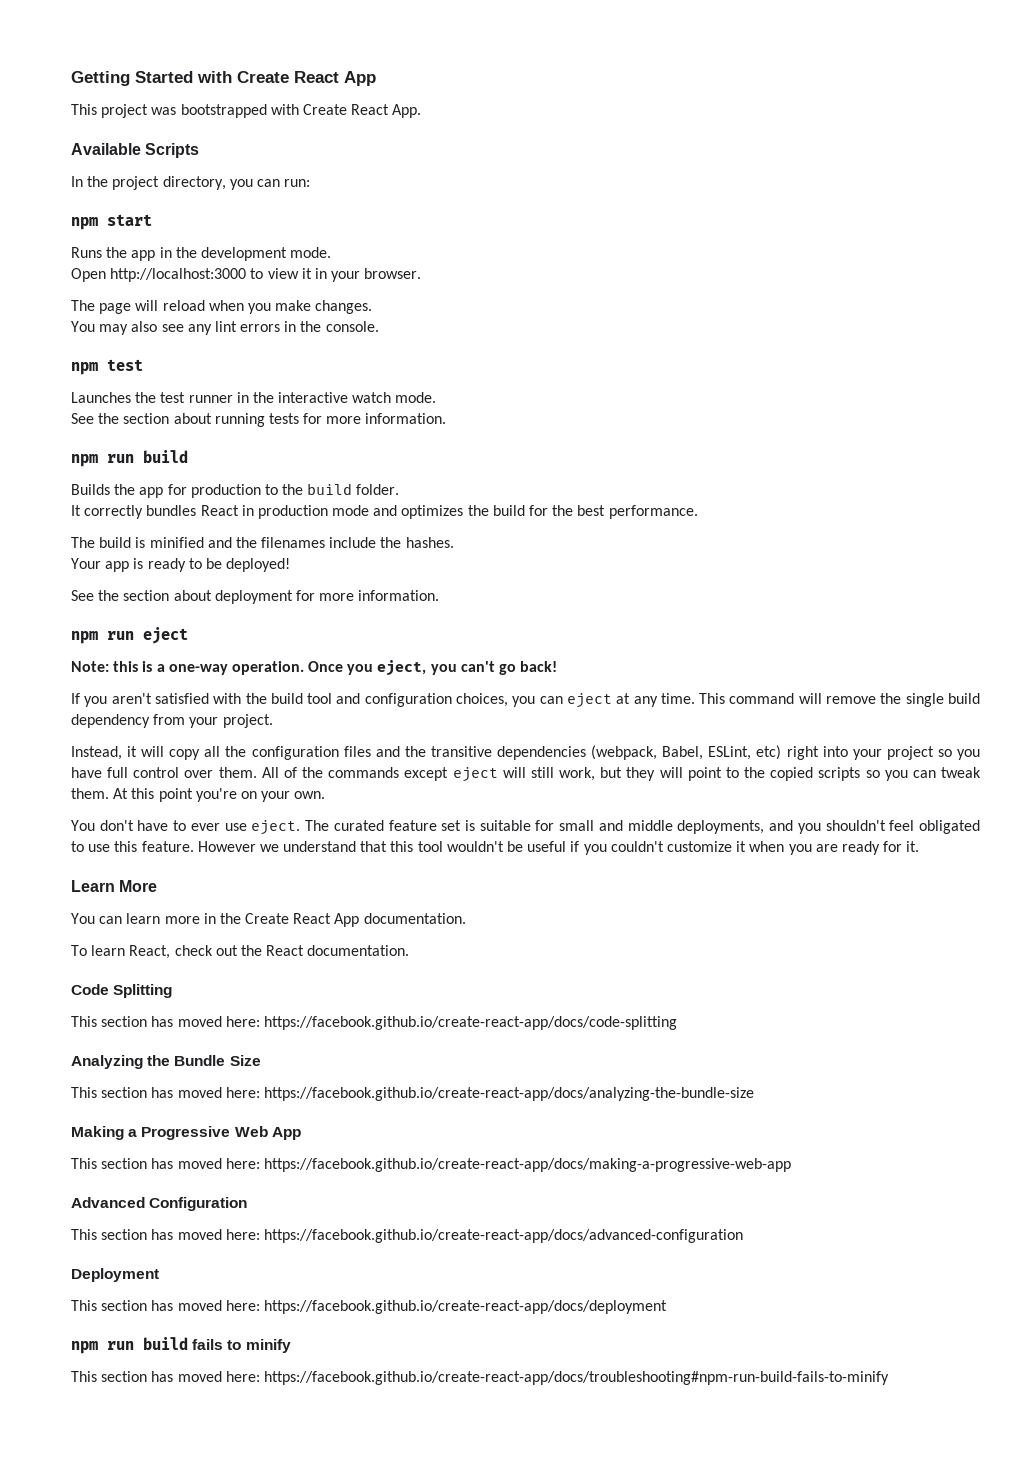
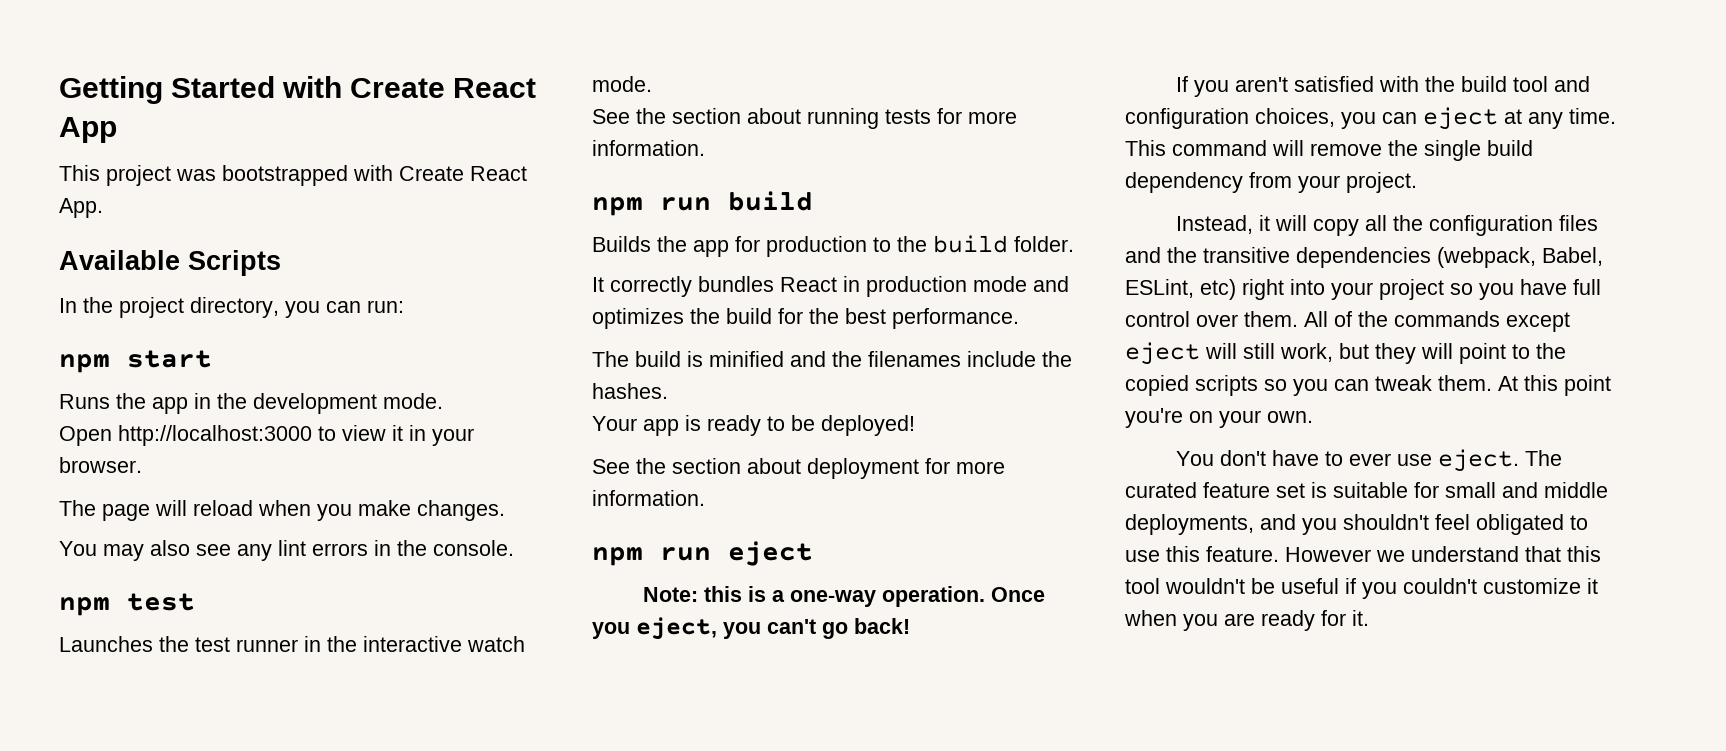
[71,880,158,892] [71,913,466,927] [71,945,410,959] [71,984,173,998] [71,1016,677,1030] [71,1055,261,1069] [71,1087,754,1101] [71,1126,301,1140] [71,1158,791,1172] [71,1197,248,1211] [71,1229,743,1243] [71,1268,159,1282] [71,1300,667,1314] [71,1337,291,1354] [71,1371,889,1385] // Learn More // You can learn more in the Create React App documentation. // To learn React, check out the React documentation. // Code Splitting // This section has moved here: https://facebook.github.io/create-react-app/docs/code-splitting // Analyzing the Bundle Size // This section has moved here: https://facebook.github.io/create-react-app/docs/analyzing-the-bundle-size // Making a Progressive Web App // This section has moved here: https://facebook.github.io/create-react-app/docs/making-a-progressive-web-app // Advanced Configuration // This section has moved here: https://facebook.github.io/create-react-app/docs/advanced-configuration // Deployment // This section has moved here: https://facebook.github.io/create-react-app/docs/deployment // npm run build fails to minify // This section has moved here: https://facebook.github.io/create-react-app/docs/troubleshooting#npm-run-build-fails-to-minify -> (1369, 618) none

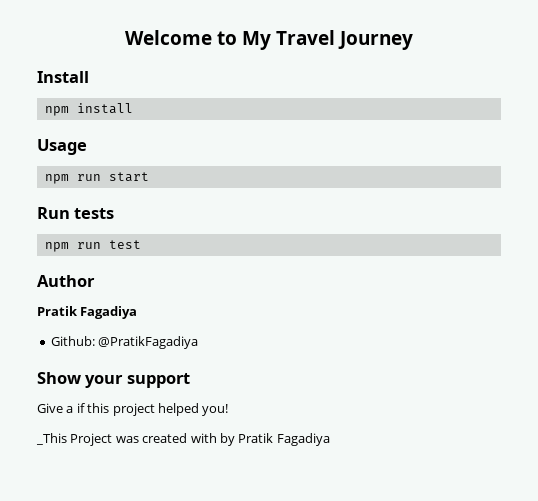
[59,76,537,104] [59,117,117,143] [59,165,527,186] [59,198,103,218] [59,250,281,276] [59,297,404,318] [59,350,212,373] [59,393,443,414] [59,425,474,446] [59,457,142,473] [59,500,505,521] [59,540,514,561] [59,593,195,616] [59,636,525,652] [592,76,652,92] [592,108,1017,129] [592,140,705,156] [592,191,813,216] [592,235,1074,257] [592,276,1069,297] [592,308,1019,329] [592,351,1072,367] [592,383,668,399] [592,415,915,436] [592,458,1005,479] [592,490,705,506] [592,541,813,566] [643,586,1046,607] [592,617,910,640] [1176,76,1591,97] [1125,107,1616,130] [1125,140,1533,161] [1125,172,1417,193] [1176,215,1599,236] [1125,247,1603,268] [1125,279,1601,300] [1125,311,1570,332] [1125,342,1566,365] [1125,375,1611,396] [1125,408,1313,428] [1176,449,1563,472] [1125,482,1608,498] [1125,514,1588,535] [1125,546,1601,562] [1125,578,1598,599] [1124,610,1369,631] Getting Started with Create React App // This project was bootstrapped with Create React App. // Available Scripts // In the project directory, you can run: // npm start // Runs the app in the development mode. // Open http://localhost:3000 to view it in your browser. // The page will reload when you make changes. // You may also see any lint errors in the console. // npm test // Launches the test runner in the interactive watch mode. // See the section about running tests for more information. // npm run build // Builds the app for production to the build folder. // It correctly bundles React in production mode and optimizes the build for the best performance. // The build is minified and the filenames include the hashes. // Your app is ready to be deployed! // See the section about deployment for more information. // npm run eject // Note: this is a one-way operation. Once you eject, you can't go back! // If you aren't satisfied with the build tool and configuration choices, you can eject at any time. This command will remove the single build dependency from your project. // Instead, it will copy all the configuration files and the transitive dependencies (webpack, Babel, ESLint, etc) right into your project so you have full control over them. All of the commands except eject will still work, but they will point to the copied scripts so you can tweak them. At this point you're on your own. // You don't have to ever use eject. The curated feature set is suitable for small and middle deployments, and you shouldn't feel obligated to use this feature. However we understand that this tool wouldn't be useful if you couldn't customize it when you are ready for it. -> [124,30,414,50] [37,71,89,83] [44,103,133,116] [37,139,87,155] [44,172,149,184] [37,207,115,219] [44,240,141,252] [37,275,95,287] [37,306,138,319] [50,336,199,349] [37,372,190,388] [37,403,229,416] [36,433,330,446] Welcome to My Travel Journey // Install // npm install // Usage // npm run start // Run tests // npm run test // Author // Pratik Fagadiya // Github: @PratikFagadiya // Show your support // Give a if this project helped you! // _This Project was created with by Pratik Fagadiya

